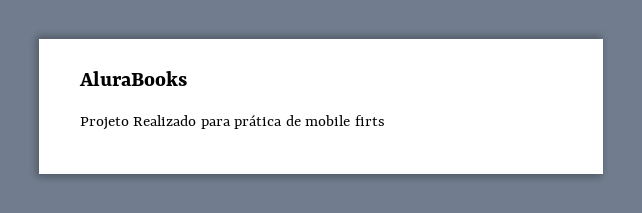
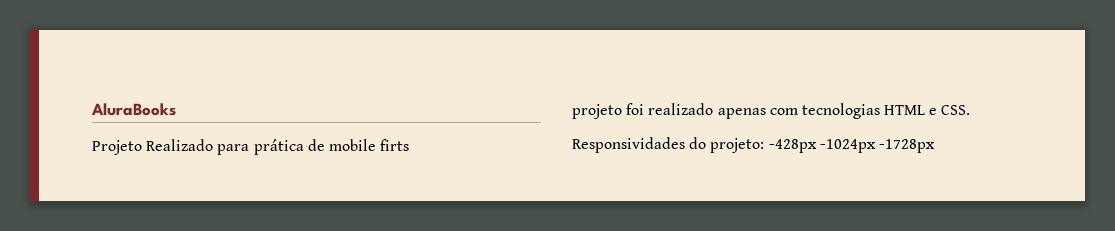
(385, 120) none -> [572,103,971,119] [572,137,935,153] // projeto foi realizado apenas com tecnologias HTML e CSS. // Responsividades do projeto: -428px -1024px -1728px

